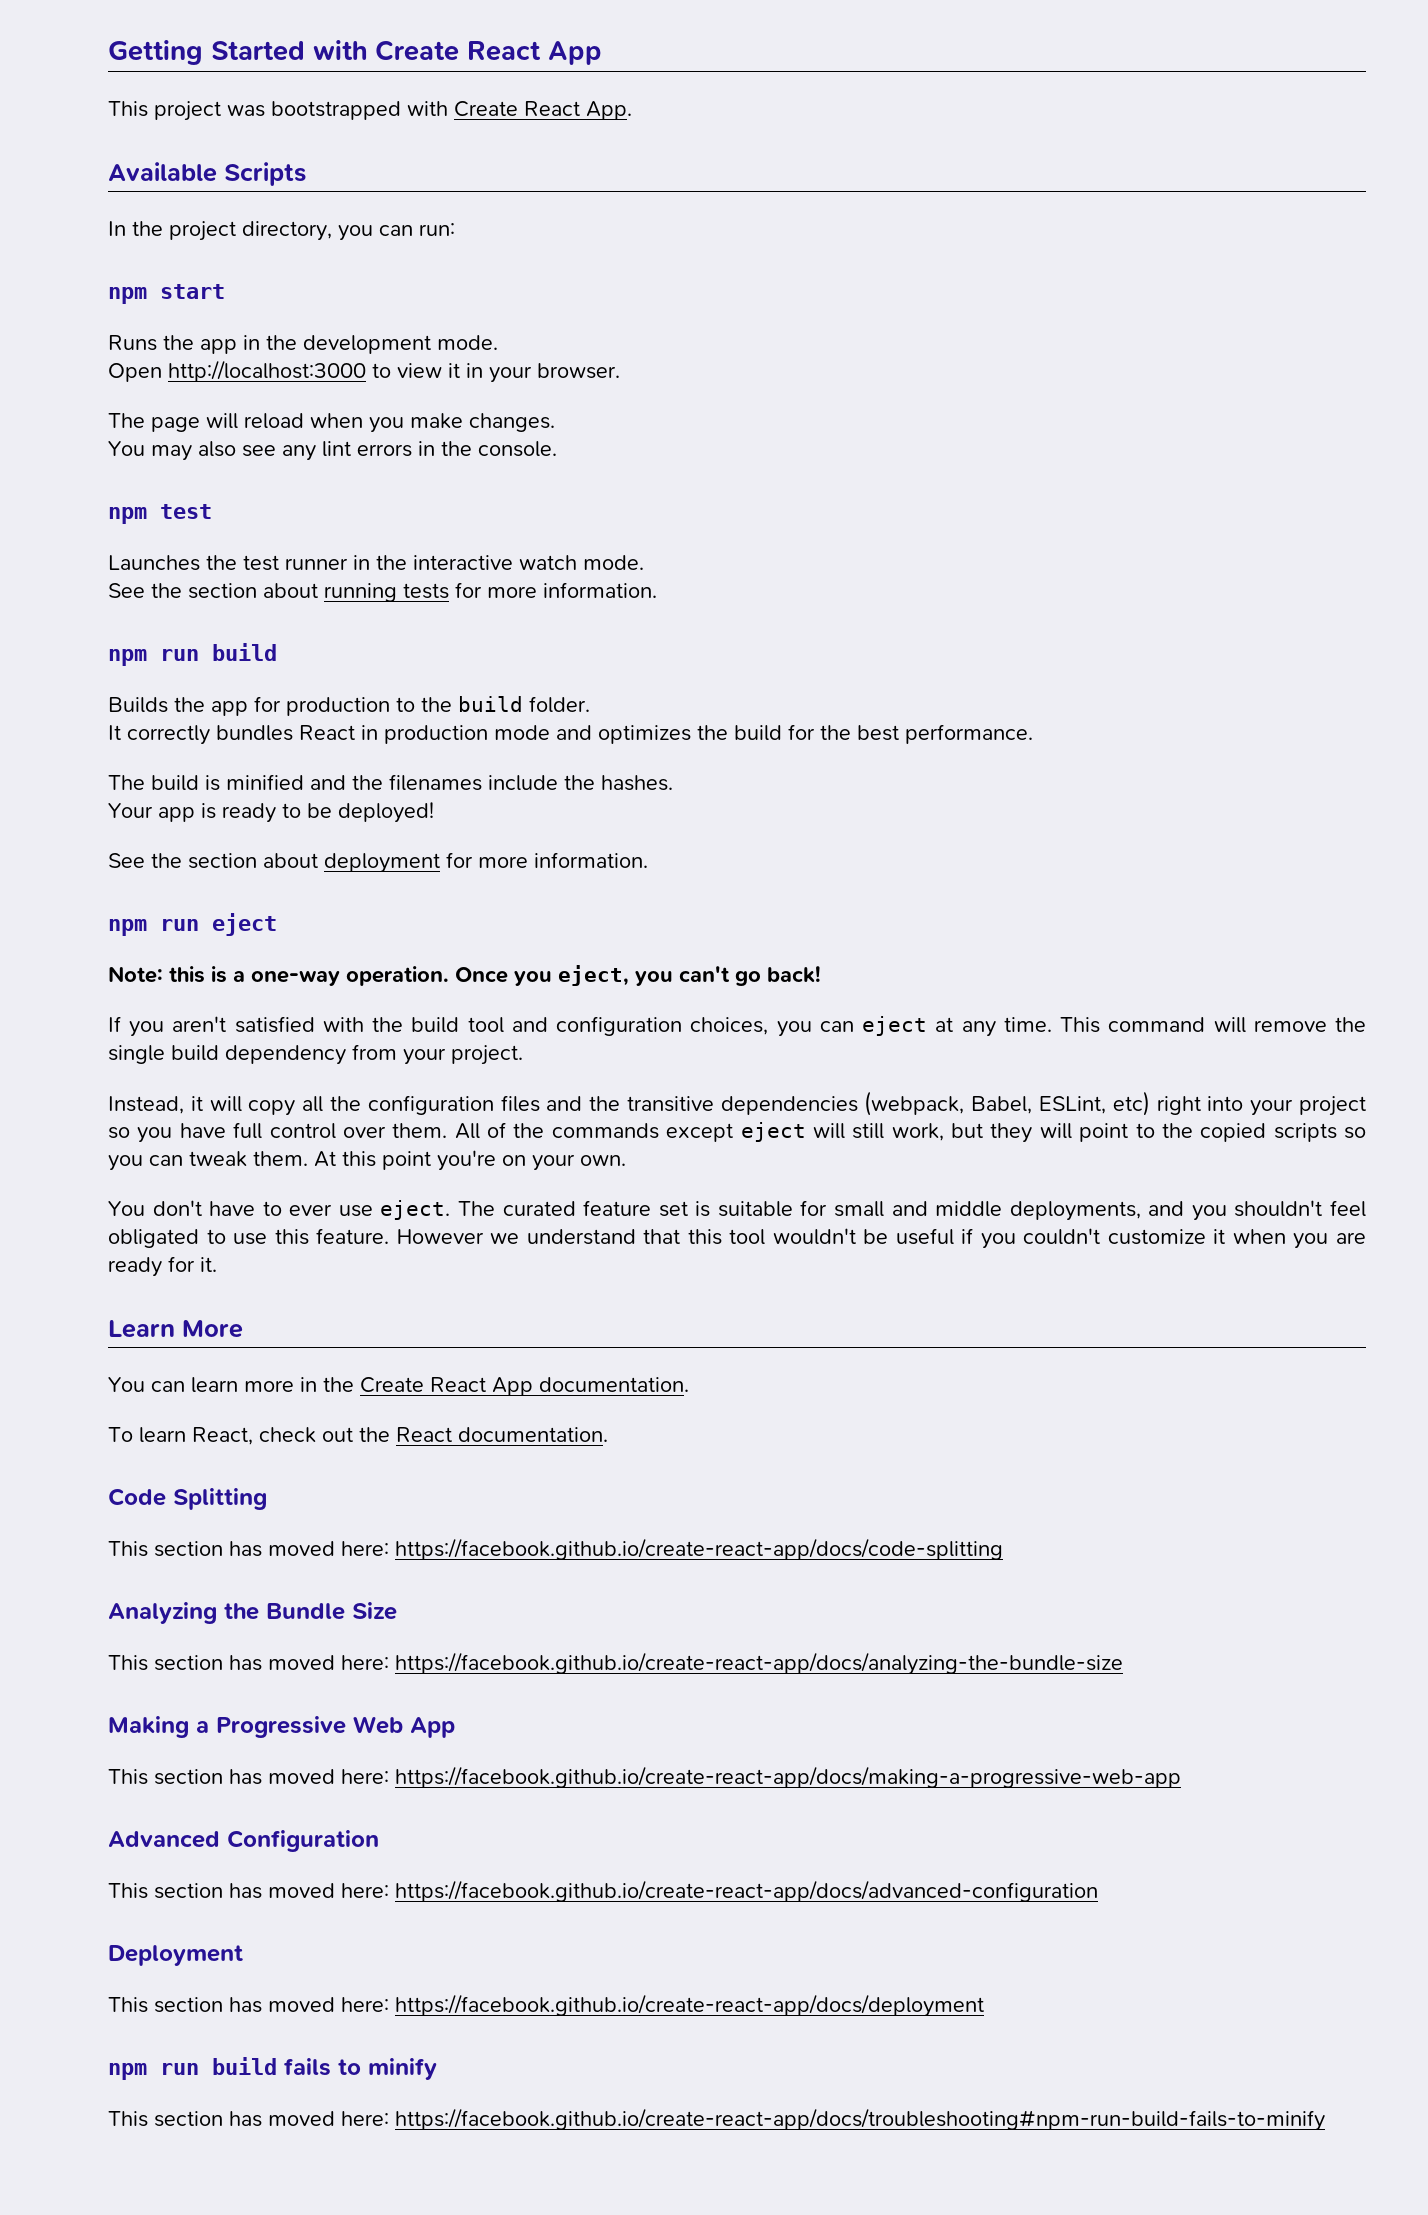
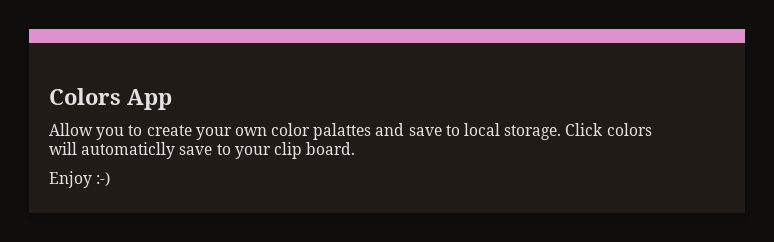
[108,40,602,65] [108,101,632,121] [108,162,306,186] [108,221,455,241] [108,284,225,304] [108,335,498,354] [108,360,620,383] [108,413,555,433] [108,441,557,461] [108,504,212,524] [108,555,644,571] [108,582,657,602] [108,643,277,666] [108,696,590,716] [108,724,1033,745] [108,774,673,791] [108,802,434,823] [108,852,648,873] [108,913,277,936] [108,965,821,986] [108,1016,1366,1037] [108,1044,523,1065] [108,1091,1367,1116] [108,1122,1366,1143] [108,1150,626,1171] [108,1200,1367,1221] [108,1228,1367,1249] [108,1256,217,1277] [108,1320,243,1338] [108,1377,689,1396] [108,1427,608,1445] [108,1488,267,1510] [108,1538,1003,1560] [108,1602,397,1624] [108,1652,1123,1675] [108,1716,455,1738] [108,1766,1181,1788] [108,1830,379,1852] [108,1880,1098,1902] [108,1945,243,1966] [108,1994,984,2017] [108,2057,437,2080] [108,2108,1325,2131] Getting Started with Create React App // This project was bootstrapped with Create React App. // Available Scripts // In the project directory, you can run: // npm start // Runs the app in the development mode. // Open http://localhost:3000 to view it in your browser. // The page will reload when you make changes. // You may also see any lint errors in the console. // npm test // Launches the test runner in the interactive watch mode. // See the section about running tests for more information. // npm run build // Builds the app for production to the build folder. // It correctly bundles React in production mode and optimizes the build for the best performance. // The build is minified and the filenames include the hashes. // Your app is ready to be deployed! // See the section about deployment for more information. // npm run eject // Note: this is a one-way operation. Once you eject, you can't go back! // If you aren't satisfied with the build tool and configuration choices, you can eject at any time. This command will remove the single build dependency from your project. // Instead, it will copy all the configuration files and the transitive dependencies (webpack, Babel, ESLint, etc) right into your project so you have full control over them. All of the commands except eject will still work, but they will point to the copied scripts so you can tweak them. At this point you're on your own. // You don't have to ever use eject. The curated feature set is suitable for small and middle deployments, and you shouldn't feel obligated to use this feature. However we understand that this tool wouldn't be useful if you couldn't customize it when you are ready for it. // Learn More // You can learn more in the Create React App documentation. // To learn React, check out the React documentation. // Code Splitting // This section has moved here: https://facebook.github.io/create-react-app/docs/code-splitting // Analyzing the Bundle Size // This section has moved here: https://facebook.github.io/create-react-app/docs/analyzing-the-bundle-size // Making a Progressive Web App // This section has moved here: https://facebook.github.io/create-react-app/docs/making-a-progressive-web-app // Advanced Configuration // This section has moved here: https://facebook.github.io/create-react-app/docs/advanced-configuration // Deployment // This section has moved here: https://facebook.github.io/create-react-app/docs/deployment // npm run build fails to minify // This section has moved here: https://facebook.github.io/create-react-app/docs/troubleshooting#npm-run-build-fails-to-minify -> [49,88,172,110] [49,123,652,140] [49,142,356,159] [49,171,111,188] Colors App // Allow you to create your own color palattes and save to local storage. Click colors will automaticlly save to your clip board. // Enjoy :-)

